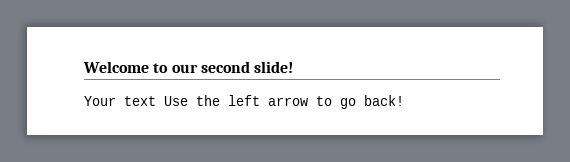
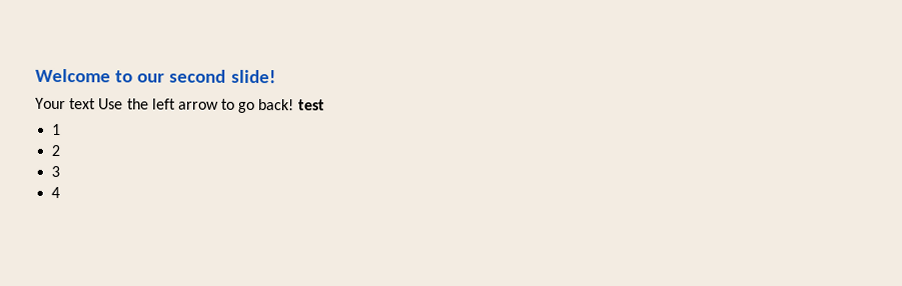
(404, 100) none -> [297,99,325,111] [52,123,62,136] [51,144,61,157] [51,165,61,178] [51,186,61,199] test // 1 // 2 // 3 // 4

